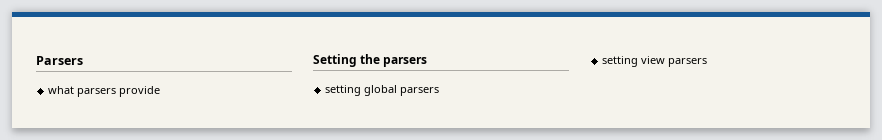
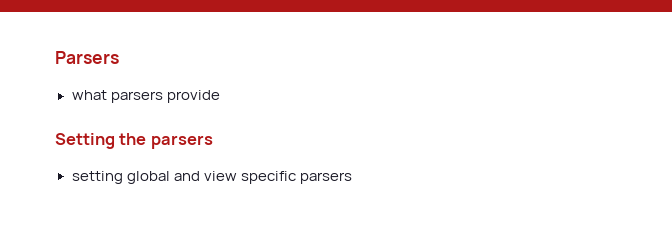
[400,87,440,96] [602,56,666,67] parsers // setting view -> [173,171,296,184] and view specific

